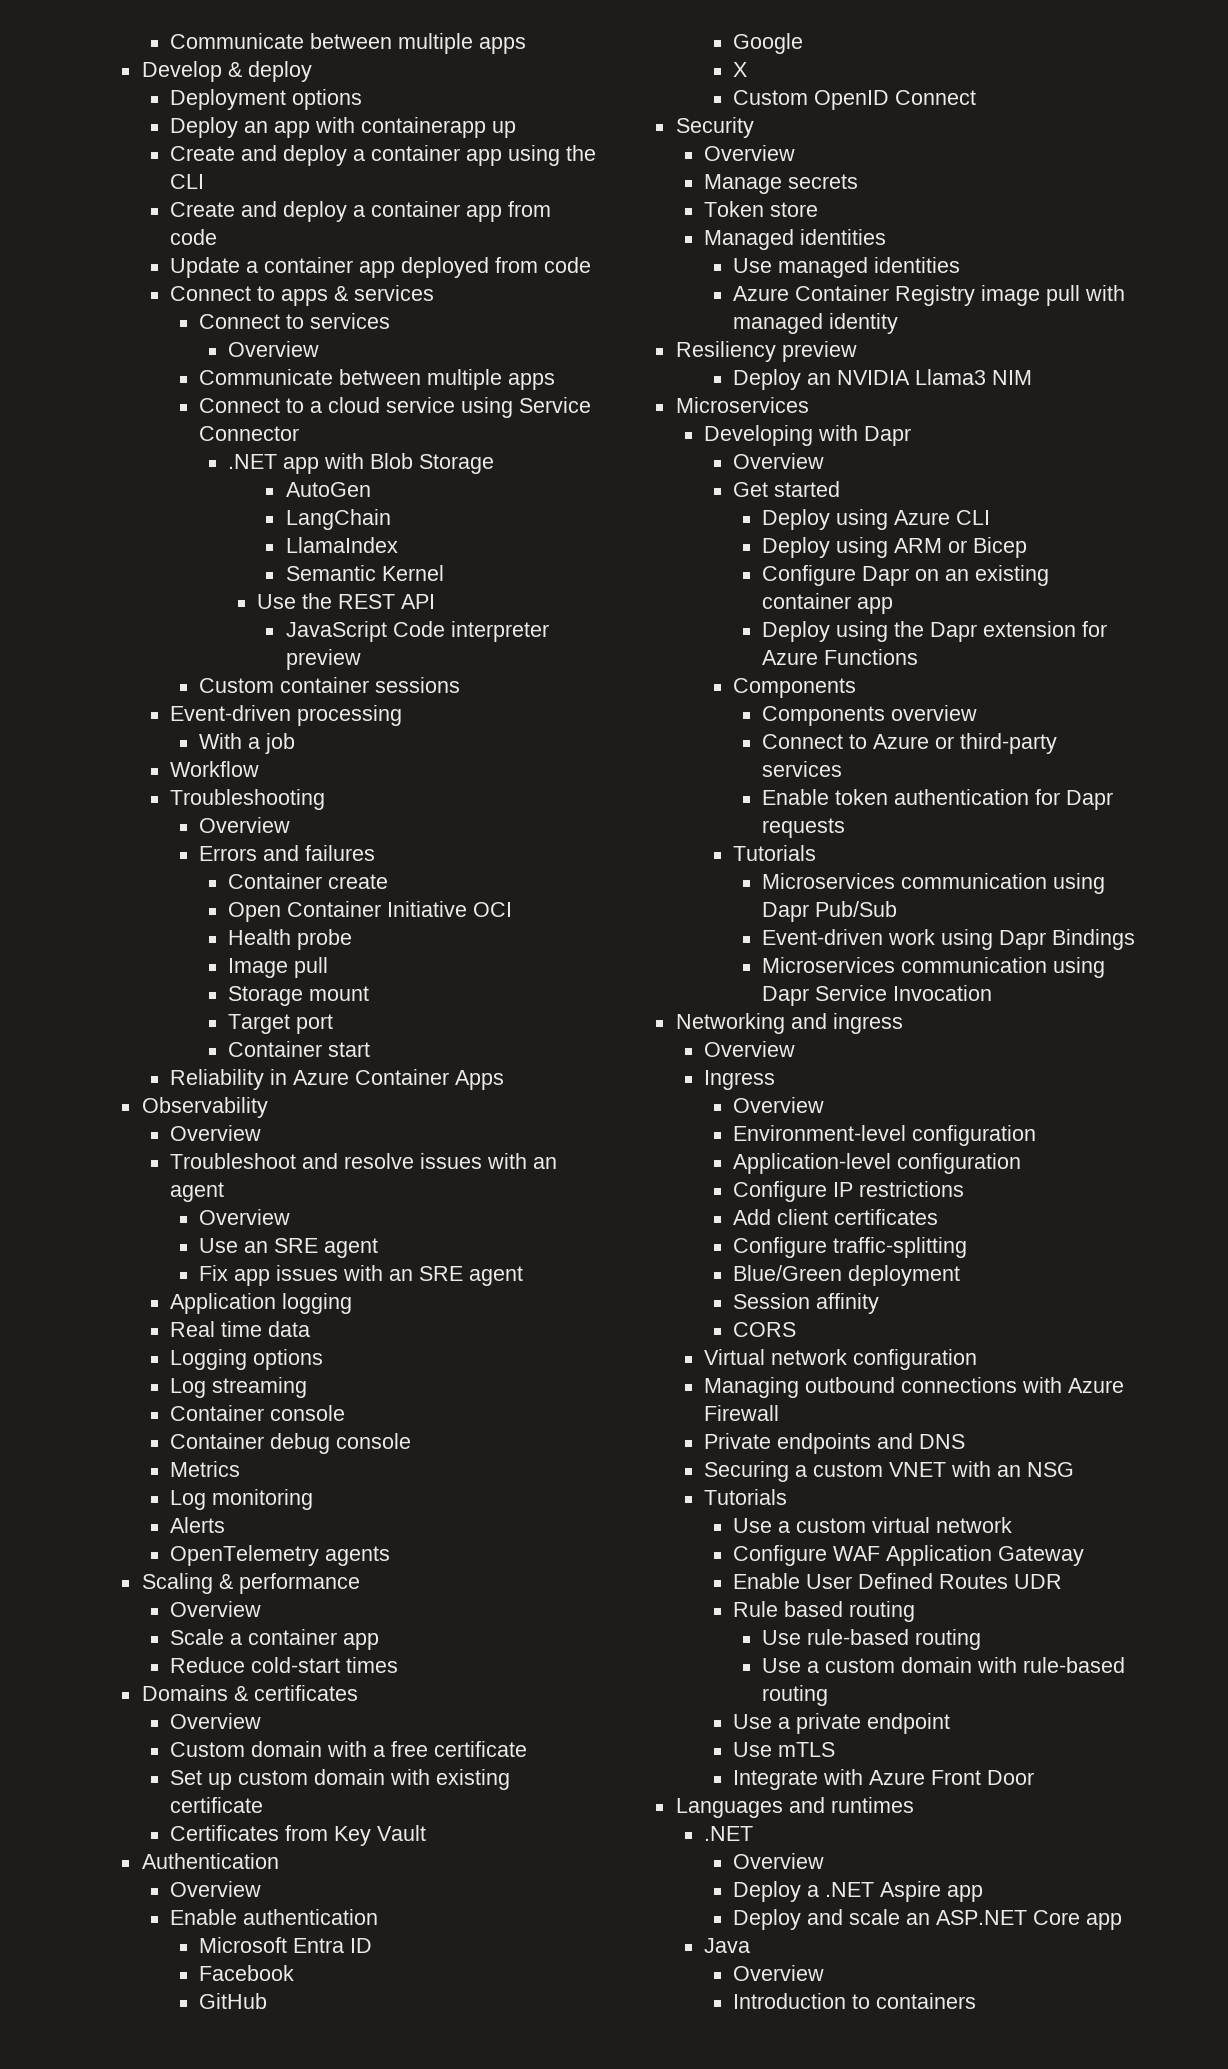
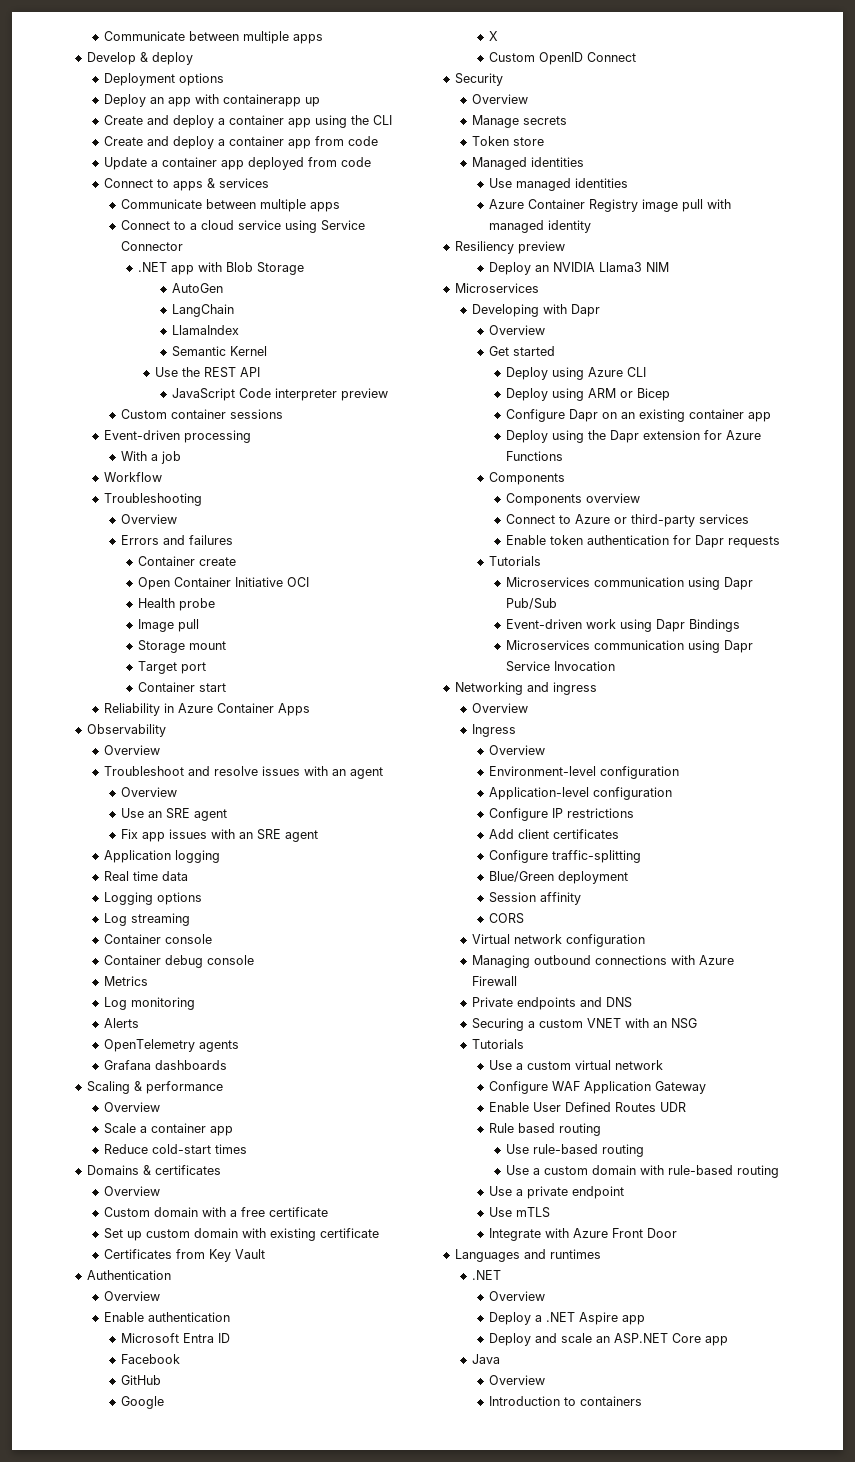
[199,313,391,329] [228,341,320,357] // Connect to services // Overview -> (269, 183) none
(391, 1556) none -> [103,1060,227,1070] // Grafana dashboards

